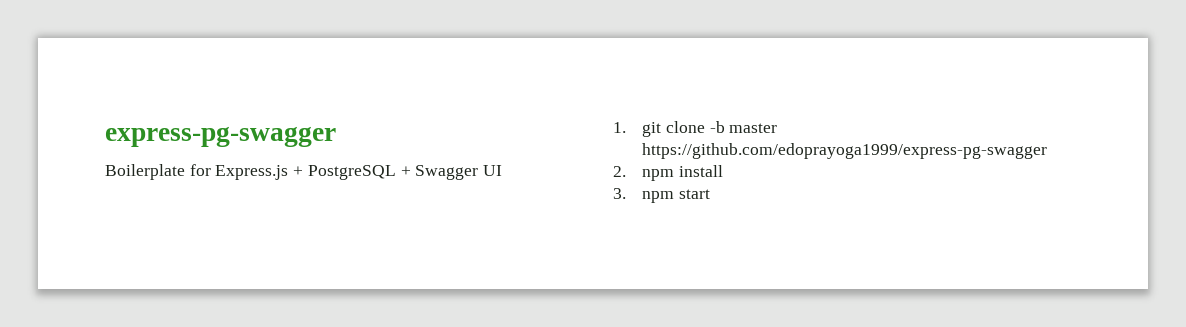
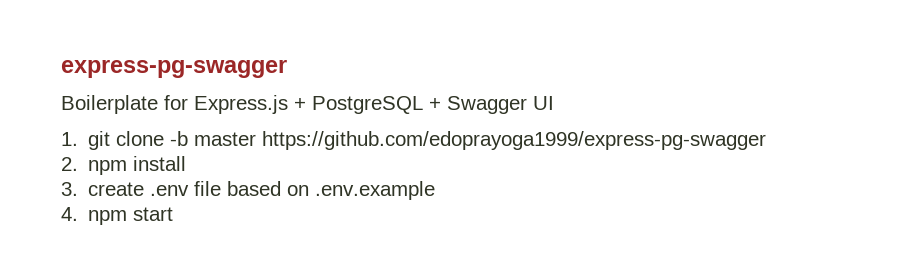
(626, 193) none -> [88,181,436,200] [61,207,78,221] create .env file based on .env.example // 4.

